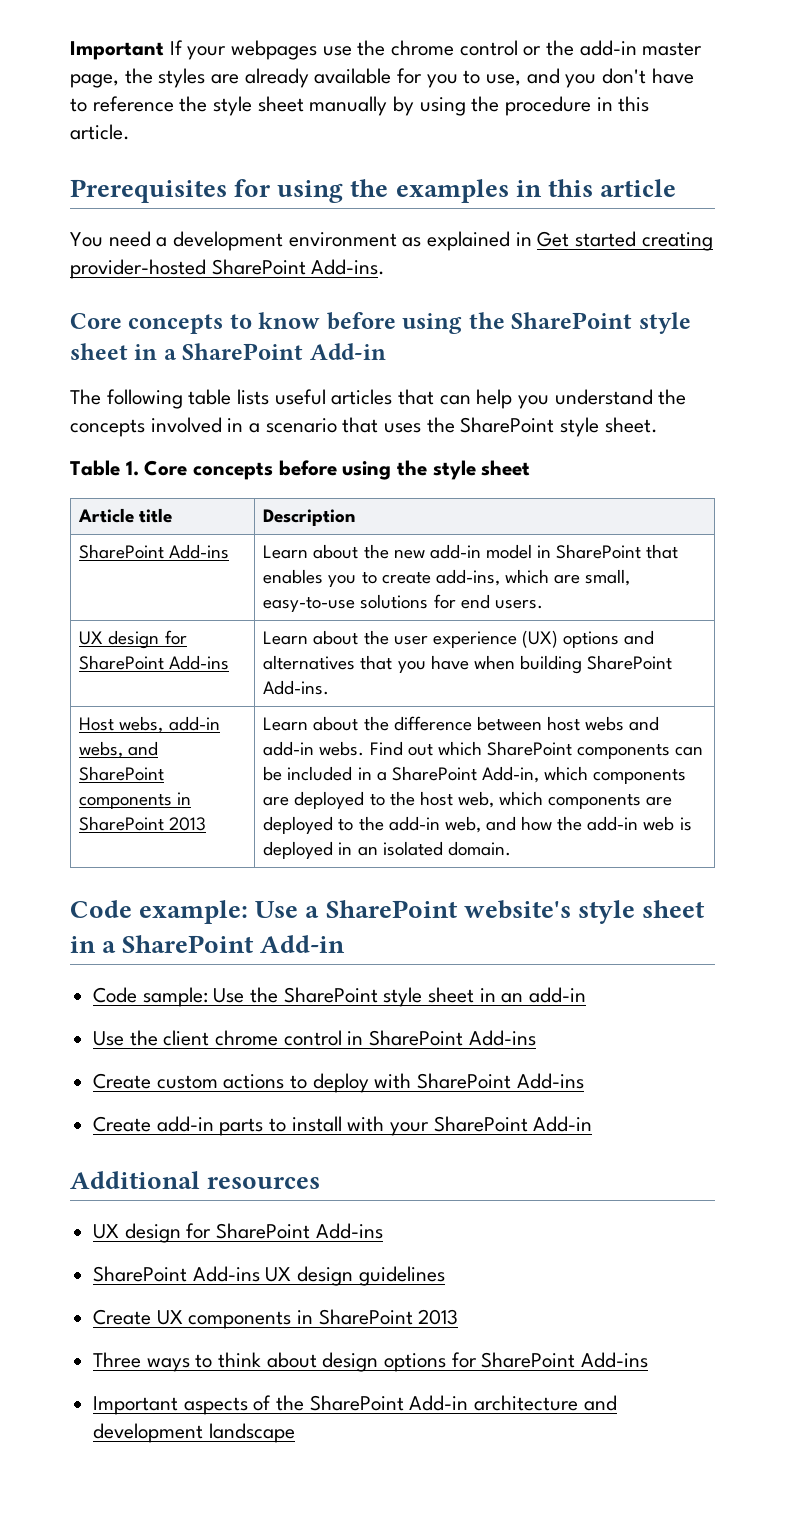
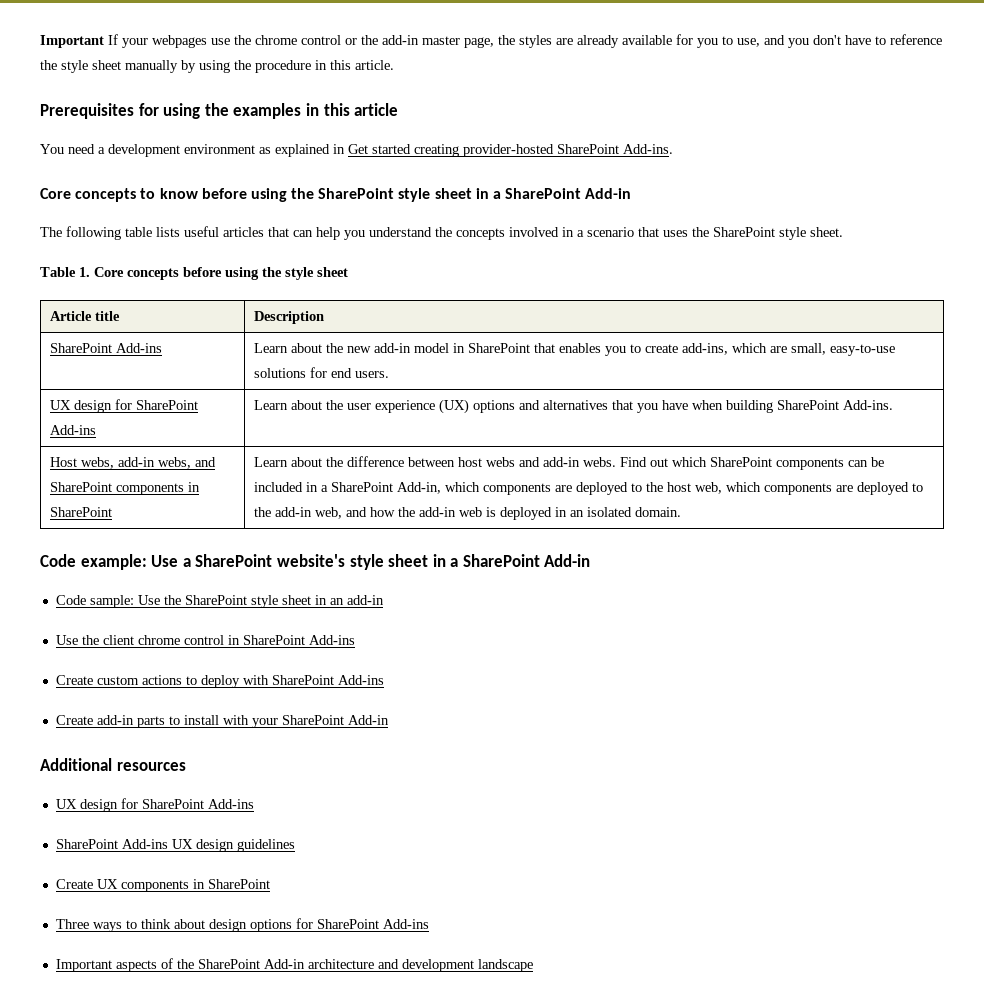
[169,817,207,831] 2013 -> (112, 512) none
[418,1309,459,1325] 2013 -> (270, 884) none

